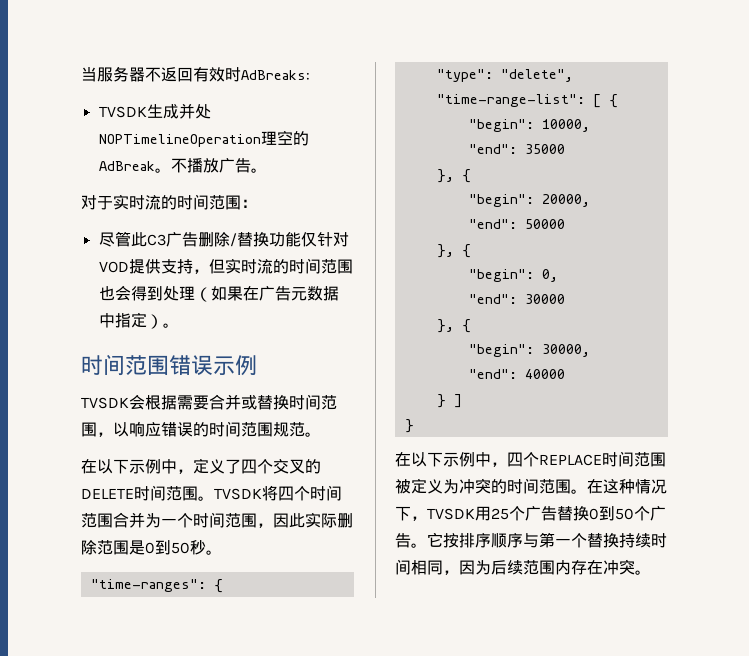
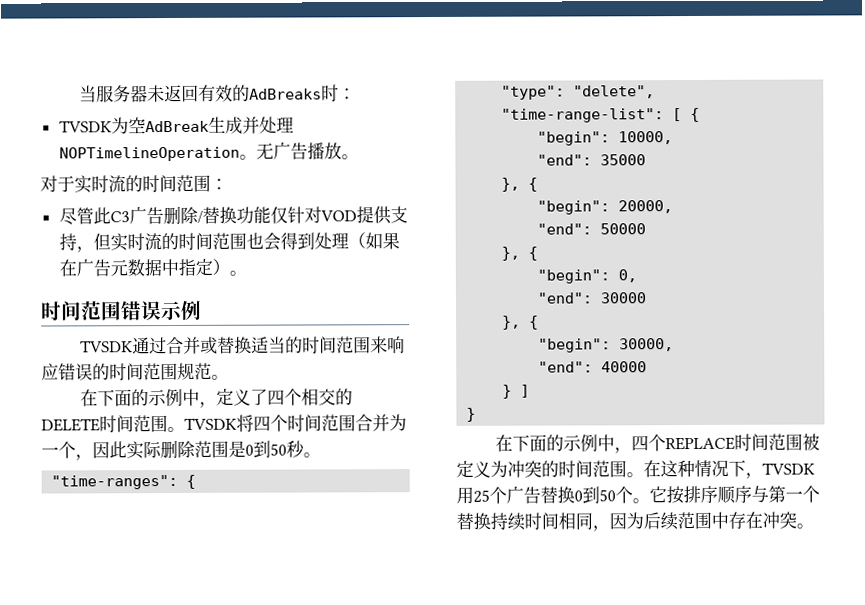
[145,67,161,82] 不 -> [147,85,166,103] 未
[225,67,310,82] [98,103,211,119] [98,130,309,147] [98,158,251,173] 时AdBreaks: // TVSDK生成并处NOPTimelineOperation理空的AdBreak。不播放广告 -> [232,84,357,102] [58,116,294,135] [58,141,342,162] 的AdBreaks时： // TVSDK为空AdBreak生成并处理NOPTimelineOperation。无广告播放
[129,394,209,410] 会根据需要 -> [132,337,168,355] 通过
[289,394,337,410] [81,422,129,437] 时间范围，以 -> [251,336,389,354] 适当的时间范围来
[97,459,129,474] 以下 -> [97,389,150,407] 下面的
[273,459,305,474] 交叉 -> [301,388,337,406] 相交
[193,512,257,528] 时间范围 -> (76, 450) none
[411,452,443,467] 以下 -> [512,434,565,452] 下面的
[650,506,666,521] [395,533,411,548] 广告 -> (633, 495) none
[555,560,571,575] 内 -> [711,511,729,529] 中

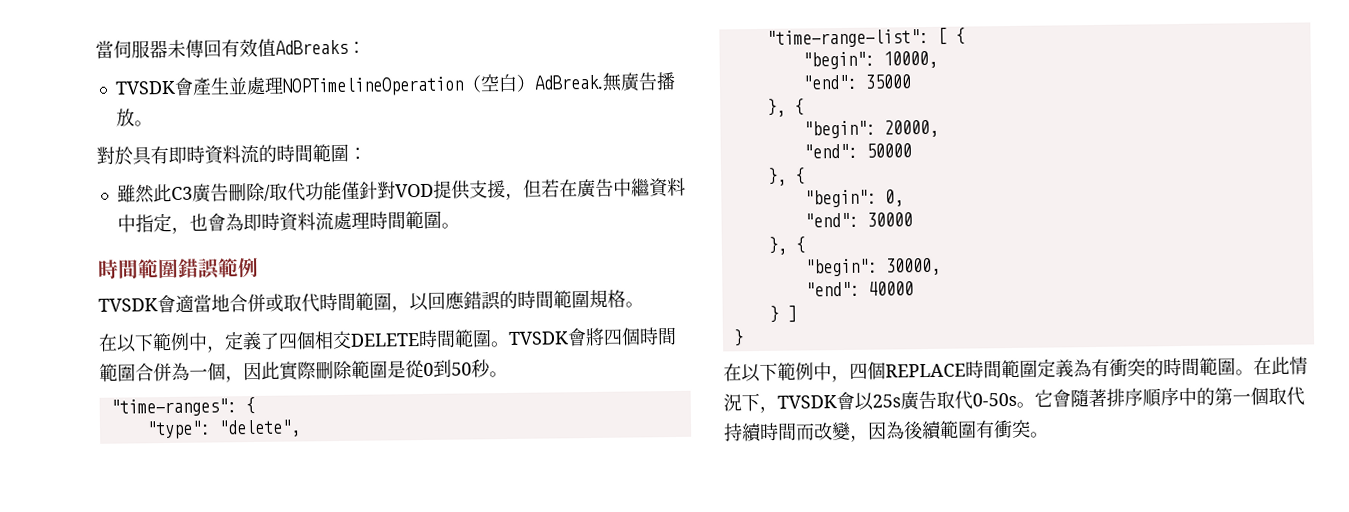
[79,84,357,103] [58,116,294,135] [58,141,359,162] [40,174,228,194] [58,205,408,226] [58,232,400,253] [58,258,247,277] [40,300,202,321] [80,336,406,355] [41,362,229,381] [80,388,354,408] [41,414,407,433] [41,439,246,461] 当服务器未返回有效的AdBreaks时： // TVSDK为空AdBreak生成并处理NOPTimelineOperation。无广告播放。 // 对于实时流的时间范围： // 尽管此C3广告删除/替换功能仅针对VOD提供支持，但实时流的时间范围也会得到处理（如果在广告元数据中指定）。 // 时间范围错误示例 // TVSDK通过合并或替换适当的时间范围来响应错误的时间范围规范。 // 在下面的示例中，定义了四个相交的DELETE时间范围。TVSDK将四个时间范围合并为一个，因此实际删除范围是 -> [95,38,366,59] [114,71,676,97] [115,108,153,127] [96,143,367,166] [116,177,686,204] [116,210,460,234] [98,257,259,279] [98,289,644,314] [98,326,677,353] [99,359,425,383] 當伺服器未傳回有效值AdBreaks： // TVSDK會產生並處理NOPTimelineOperation（空白）AdBreak.無廣告播放。 // 對於具有即時資料流的時間範圍： // 雖然此C3廣告刪除/取代功能僅針對VOD提供支援，但若在廣告中繼資料中指定，也會為即時資料流處理時間範圍。 // 時間範圍錯誤範例 // TVSDK會適當地合併或取代時間範圍，以回應錯誤的時間範圍規格。 // 在以下範例中，定義了四個相交DELETE時間範圍。TVSDK會將四個時間範圍合併為一個，因此實際刪除範圍是從
[512,433,821,454] [456,459,815,479] [456,485,820,505] [456,511,780,532] 下面的示例中，四个REPLACE时间范围被定义为冲突的时间范围。在这种情况下，TVSDK用25个广告替换0到50个。它按排序顺序与第一个替换持续时间相同，因为后续范围中存在冲 -> [741,356,1308,383] [723,386,1305,413] [723,420,1013,443] 以下範例中，四個REPLACE時間範圍定義為有衝突的時間範圍。在此情況下，TVSDK會以25s廣告取代0-50s。它會隨著排序順序中的第一個取代持續時間而改變，因為後續範圍有衝

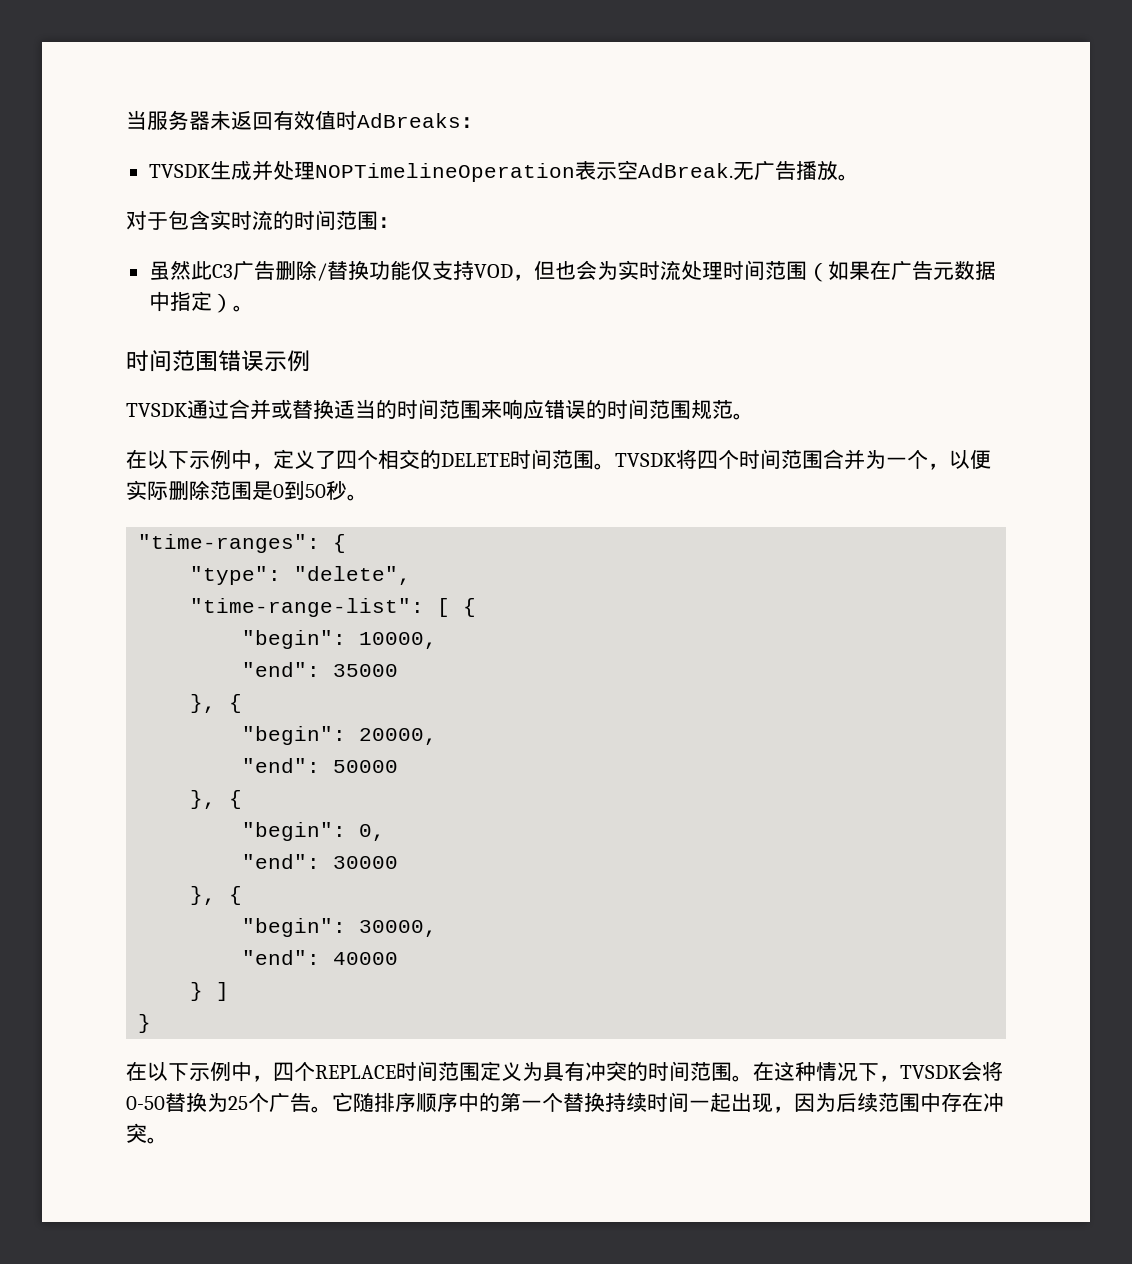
[95,39,204,59] 當伺服器未傳 -> [126,110,252,130] 当服务器未返
(276, 47) none -> [336,111,357,130] 时
[173,71,676,97] [115,108,153,127] [96,143,367,166] [116,184,136,203] 會產生並處理NOPTimelineOperation（空白）AdBreak.無廣告播放。 // 對於具有即時資料流的時間範圍： // 雖 -> [209,160,859,182] [126,210,399,230] [148,261,170,281] 生成并处理NOPTimelineOperation表示空AdBreak.无广告播放。 // 对于包含实时流的时间范围： // 虽
[191,177,686,203] [116,210,460,234] [98,257,259,279] [98,289,626,314] 廣告刪除/取代功能僅針對VOD提供支援，但若在廣告中繼資料中指定，也會為即時資料流處理時間範圍。 // 時間範圍錯誤範例 // TVSDK會適當地合併或取代時間範圍，以回應錯誤的時間範圍規格 -> [232,260,996,282] [148,291,254,313] [126,350,310,372] [126,399,733,420] 广告删除/替换功能仅支持VOD，但也会为实时流处理时间范围（如果在广告元数据中指定）。 // 时间范围错误示例 // TVSDK通过合并或替换适当的时间范围来响应错误的时间范围规范
[152,332,172,352] 範 -> [189,451,210,469] 示
[242,326,677,351] [99,359,425,383] 義了四個相交DELETE時間範圍。TVSDK會將四個時間範圍合併為一個，因此實際刪除範圍是從 -> [294,449,991,470] [126,480,273,500] 义了四个相交的DELETE时间范围。TVSDK将四个时间范围合并为一个，以便实际删除范围是
[777,362,796,381] 範 -> [189,1063,210,1081] 示
[867,356,1308,380] [723,386,1305,413] [723,420,1013,443] 個REPLACE時間範圍定義為有衝突的時間範圍。在此情況下，TVSDK會以25s廣告取代0-50s。它會隨著排序順序中的第一個取代持續時間而改變，因為後續範圍有衝 -> [294,1061,1003,1082] [126,1092,1004,1113] 个REPLACE时间范围定义为具有冲突的时间范围。在这种情况下，TVSDK会将0-50替换为25个广告。它随排序顺序中的第一个替换持续时间一起出现，因为后续范围中存在冲

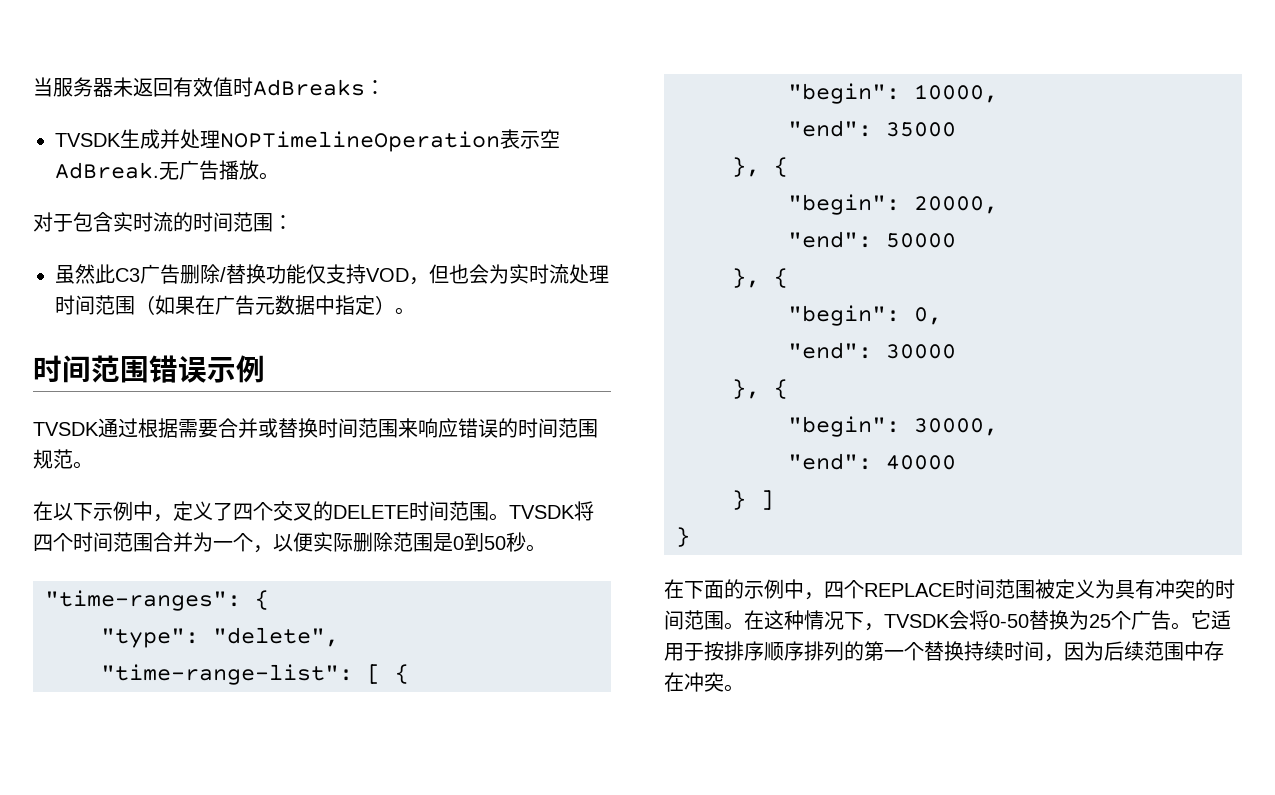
(229, 409) none -> [138,418,218,438] 根据需要
[334,399,397,419] 适当的 -> (318, 428) none
[378,449,420,470] 相交 -> [273,501,313,521] 交叉
[147,1062,189,1081] 以下 -> [684,579,744,599] 下面的
(480, 1071) none -> [1035,579,1055,599] 被
[353,1093,374,1112] 随 -> [1211,610,1231,630] [664,641,724,661] 适用于按
[458,1092,479,1113] 中 -> [804,641,844,661] 排列
[689,1093,773,1113] 一起出现 -> (1044, 651) none

